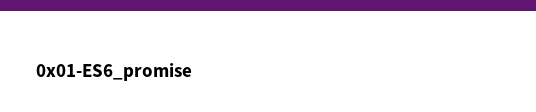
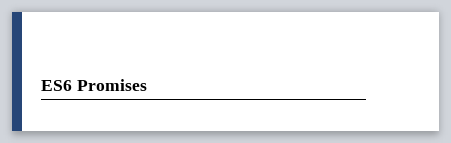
[36,63,192,81] 0x01-ES6_promise -> [41,79,147,91] ES6 Promises

